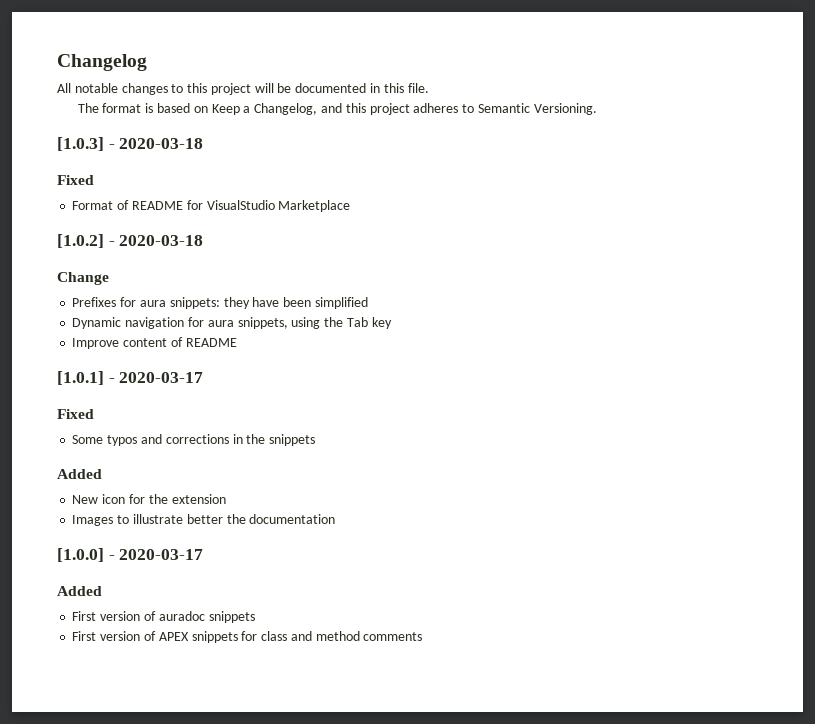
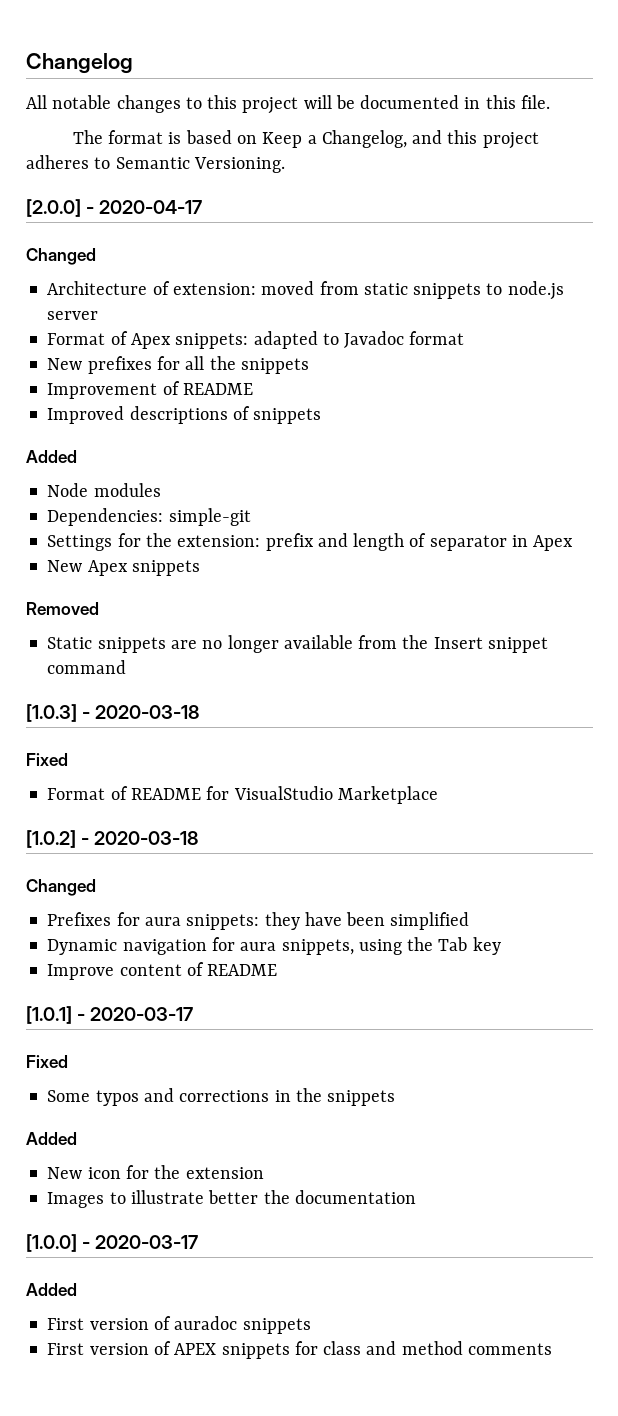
(597, 109) none -> [26,199,203,217] [26,248,96,265] [47,281,564,300] [47,311,99,320] [47,331,465,349] [47,356,309,374] [47,381,253,399] [47,406,322,424] [26,450,77,463] [47,483,161,497] [47,508,251,526] [47,533,574,551] [47,560,200,576] [26,602,99,615] [47,635,548,653] [47,660,127,674] // [2.0.0] - 2020-04-17 // Changed // Architecture of extension: moved from static snippets to node.js server // Format of Apex snippets: adapted to Javadoc format // New prefixes for all the snippets // Improvement of README // Improved descriptions of snippets // Added // Node modules // Dependencies: simple-git // Settings for the extension: prefix and length of separator in Apex // New Apex snippets // Removed // Static snippets are no longer available from the Insert snippet command
[57,272,109,285] Change -> [26,879,96,896] Changed

